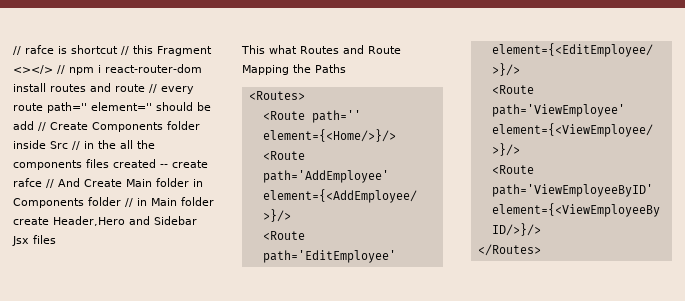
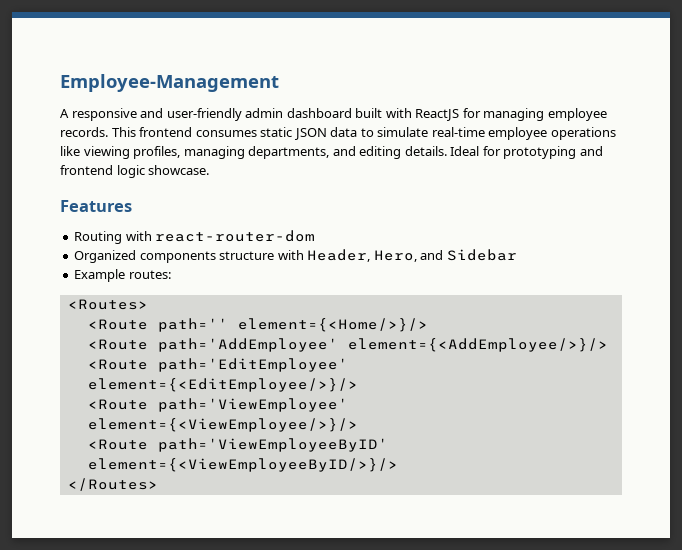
[13,45,212,56] [13,64,202,75] [13,83,194,94] [13,102,211,113] [13,121,200,132] [13,140,155,150] [13,159,208,170] [13,178,203,188] [13,197,214,208] [13,216,197,226] [12,235,56,246] [241,45,401,54] [242,64,346,75] // rafce is shortcut // this Fragment <></> // npm i react-router-dom install routes and route // every route path='' element='' should be add // Create Components folder inside Src // in the all the components files created -- create rafce // And Create Main folder in Components folder // in Main folder create Header,Hero and Sidebar Jsx files // This what Routes and Route Mapping the Paths -> [60,74,279,92] [60,108,607,121] [60,127,616,140] [60,146,603,159] [60,165,210,178] [60,200,132,212] [74,230,316,244] [74,249,517,263] [74,269,171,282] Employee-Management // A responsive and user-friendly admin dashboard built with ReactJS for managing employee records. This frontend consumes static JSON data to simulate real-time employee operations like viewing profiles, managing departments, and editing details. Ideal for prototyping and frontend logic showcase. // Features // Routing with react-router-dom // Organized components structure with Header, Hero, and Sidebar // Example routes:

